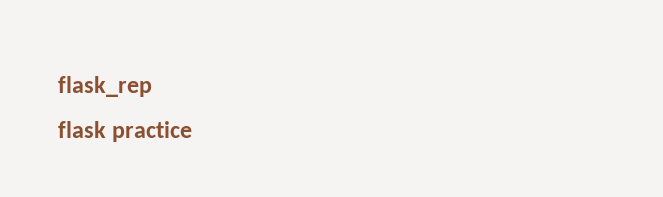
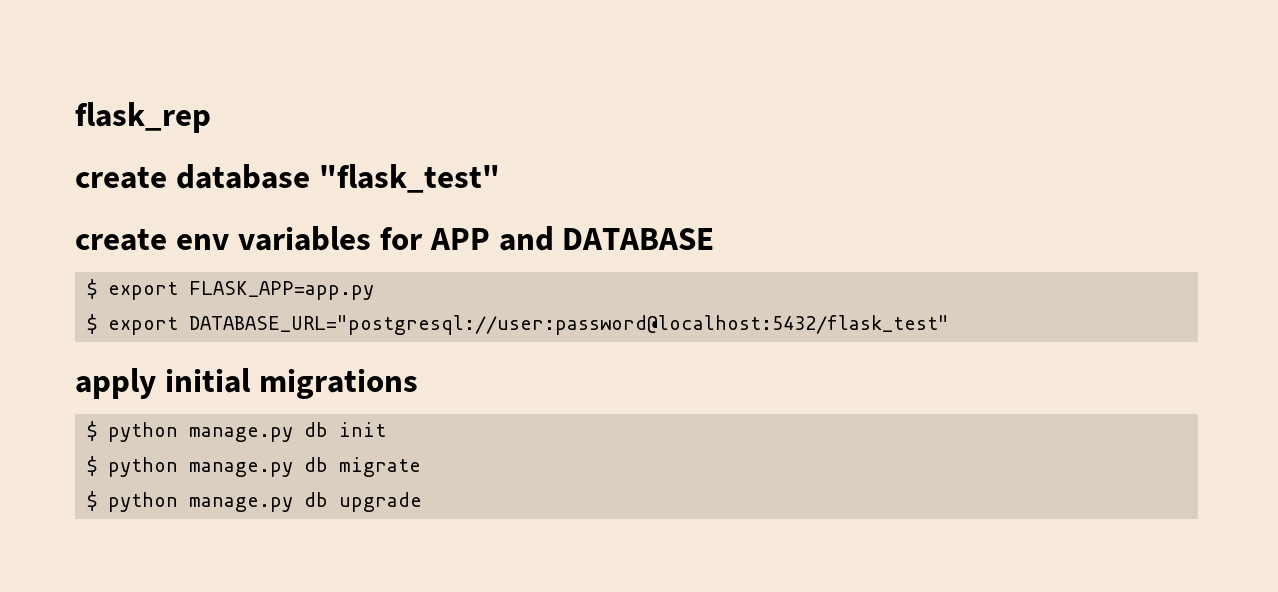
[58,121,193,142] flask practice -> [75,164,500,193] [75,226,715,251] [87,279,375,300] [87,314,950,335] [75,368,418,399] [87,421,387,442] [87,456,422,477] [87,491,423,512] create database "flask_test" // create env variables for APP and DATABASE // $ export FLASK_APP=app.py // $ export DATABASE_URL="postgresql://user:password@localhost:5432/flask_test" // apply initial migrations // $ python manage.py db init // $ python manage.py db migrate // $ python manage.py db upgrade

